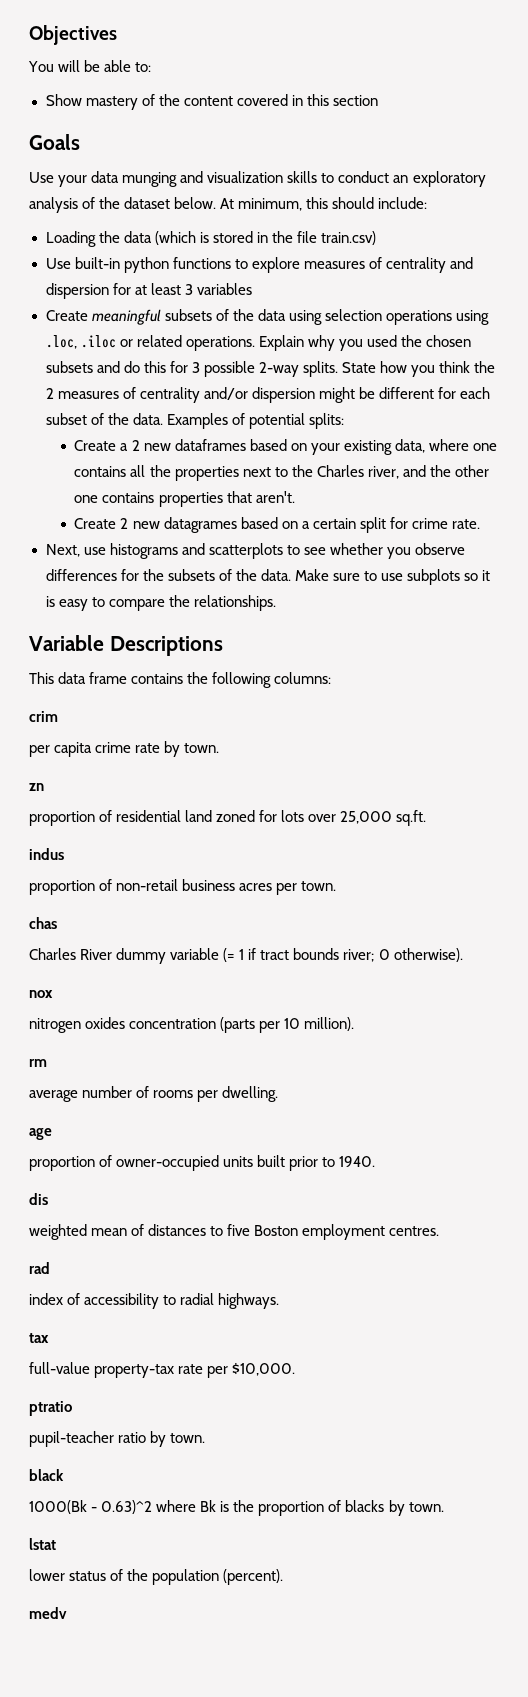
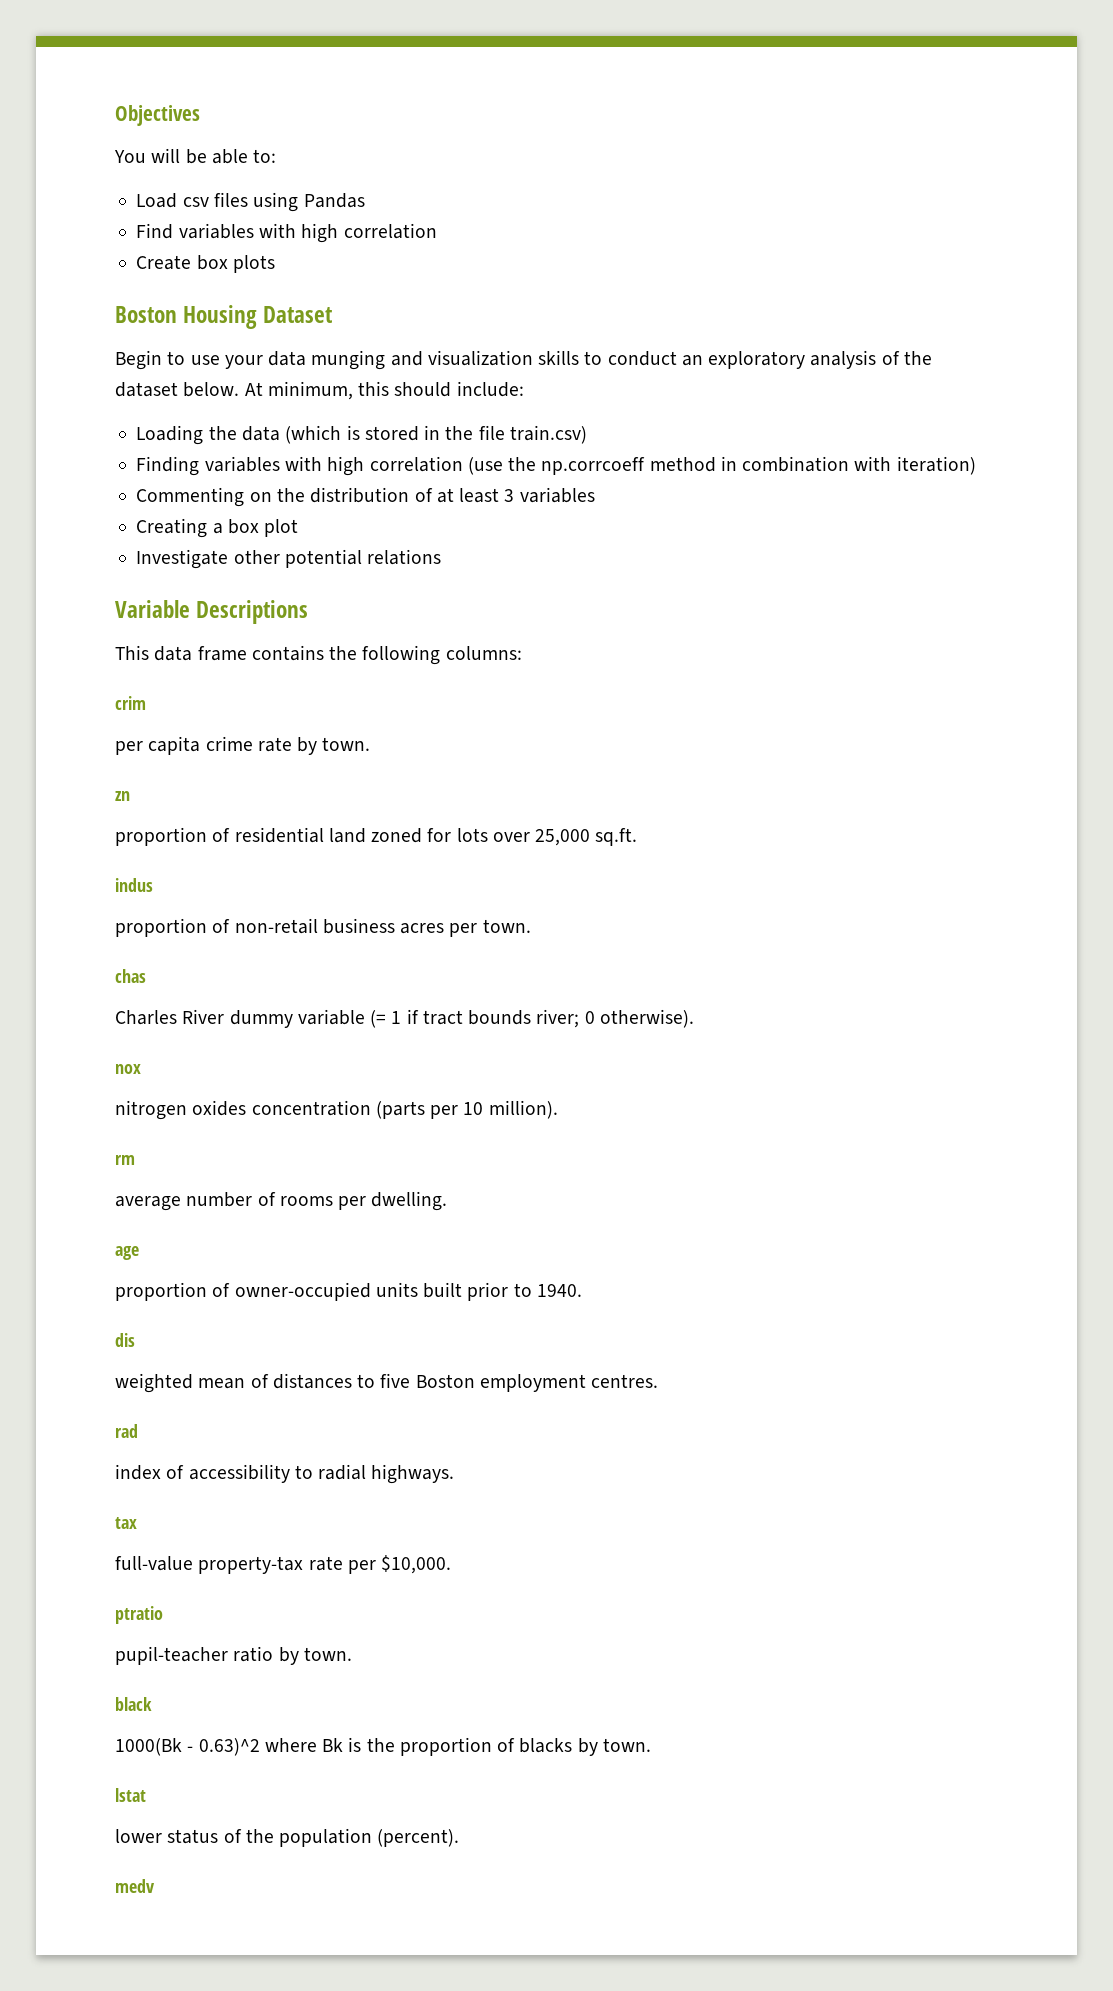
[45,94,378,110] [29,134,80,150] [29,172,54,183] Show mastery of the content covered in this section // Goals // Use -> [136,192,365,212] [136,223,437,243] [136,255,275,273] [115,305,333,329] [115,350,220,370] Load csv files using Pandas // Find variables with high correlation // Create box plots // Boston Housing Dataset // Begin to use
[45,257,473,273] [45,283,252,299] [45,309,489,325] [45,335,472,351] [45,361,496,377] [45,387,491,403] [45,413,344,429] [74,439,497,455] [74,465,489,481] [74,491,295,507] [74,517,480,533] [45,543,465,559] [45,569,491,585] [45,595,276,611] Use built-in python functions to explore measures of centrality and dispersion for at least 3 variables // Create meaningful subsets of the data using selection operations using .loc, .iloc or related operations. Explain why you used the chosen subsets and do this for 3 possible 2-way splits. State how you think the 2 measures of centrality and/or dispersion might be different for each subset of the data. Examples of potential splits: // Create a 2 new dataframes based on your existing data, where one contains all the properties next to the Charles river, and the other one contains properties that aren't. // Create 2 new datagrames based on a certain split for crime rate. // Next, use histograms and scatterplots to see whether you observe differences for the subsets of the data. Make sure to use subplots so it is easy to compare the relationships. -> [136,456,976,476] [136,487,595,507] [136,518,299,538] [136,549,442,569] Finding variables with high correlation (use the np.corrcoeff method in combination with iteration) // Commenting on the distribution of at least 3 variables // Creating a box plot // Investigate other potential relations

